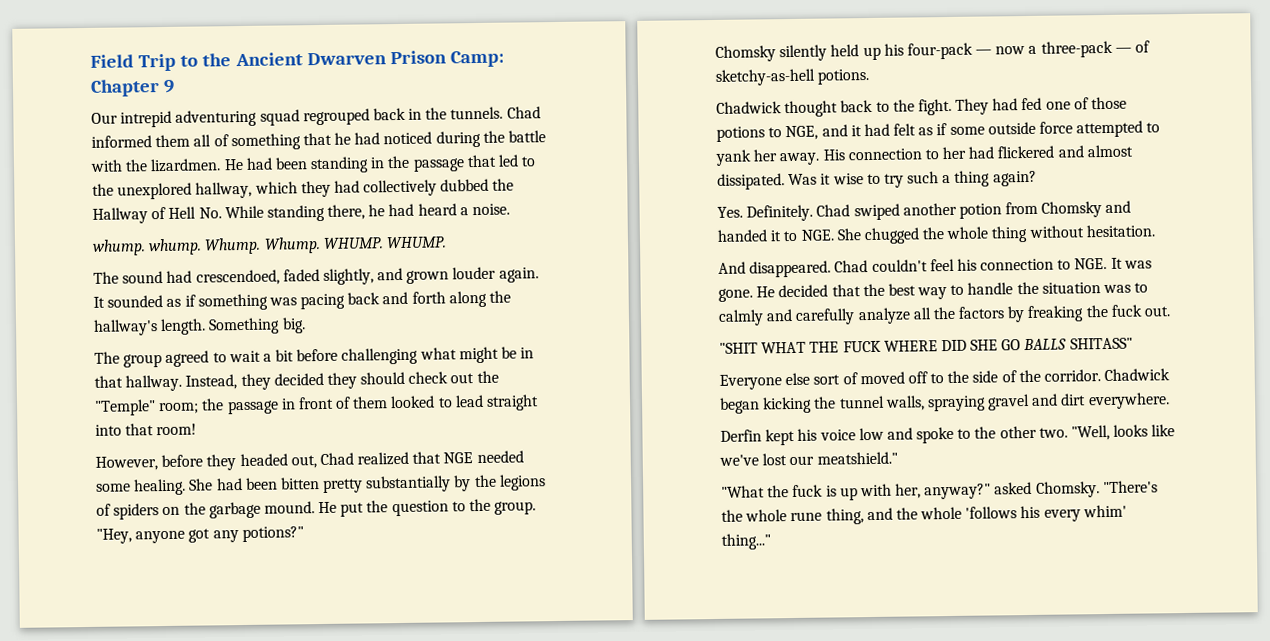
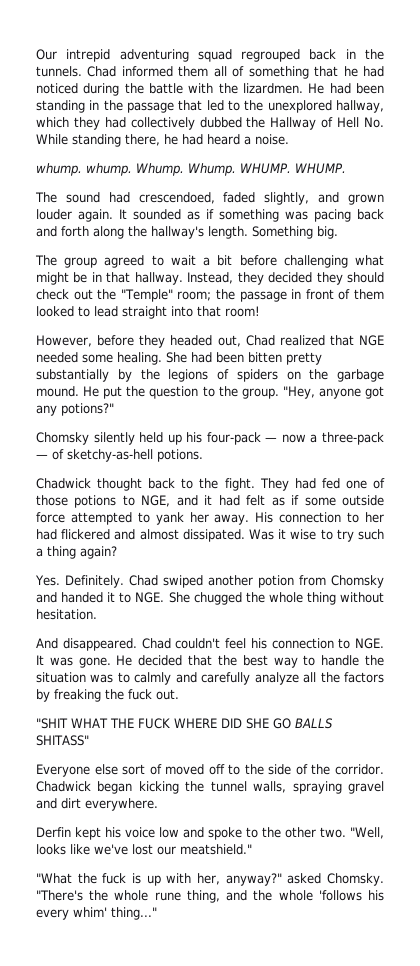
[90,50,504,72] [90,79,176,97] Field Trip to the Ancient Dwarven Prison Camp: Chapter 9 // -> (36, 54) none

